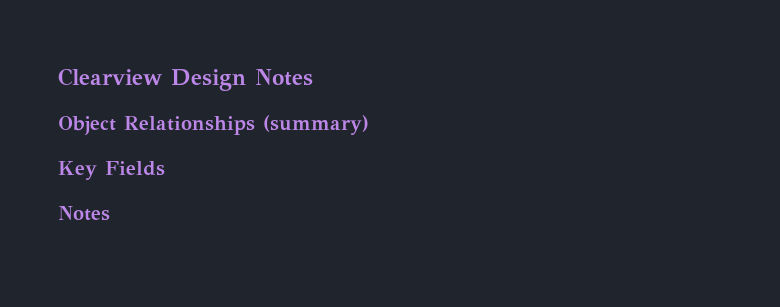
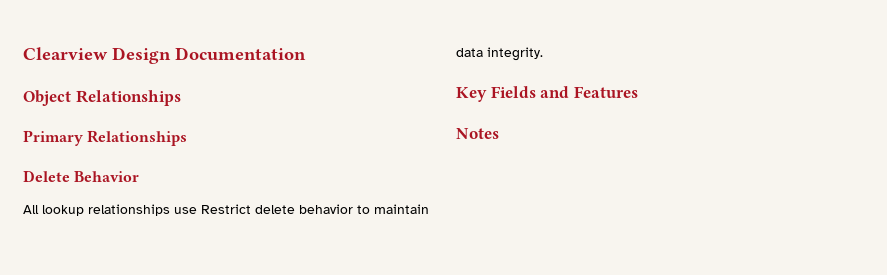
[255,69,313,86] Notes -> [175,47,306,61] Documentation
[263,115,369,135] (summary) -> [23,130,188,146] [23,170,140,182] [23,204,429,216] [456,47,543,61] // Primary Relationships // Delete Behavior // All lookup relationships use Restrict delete behavior to maintain data integrity.
(165, 168) none -> [540,86,638,98] and Features

